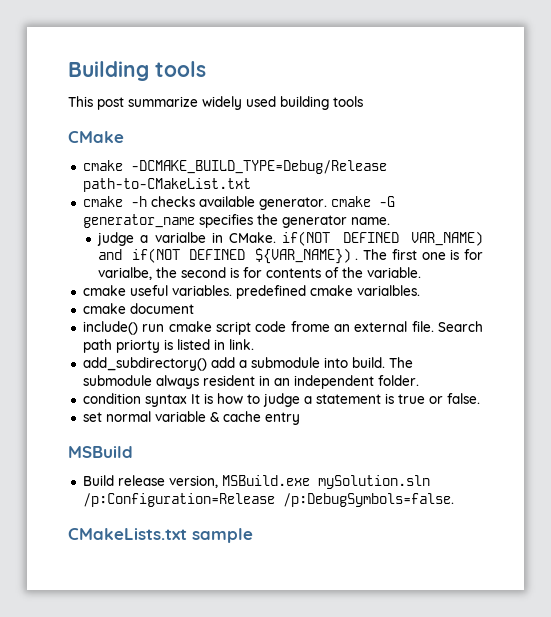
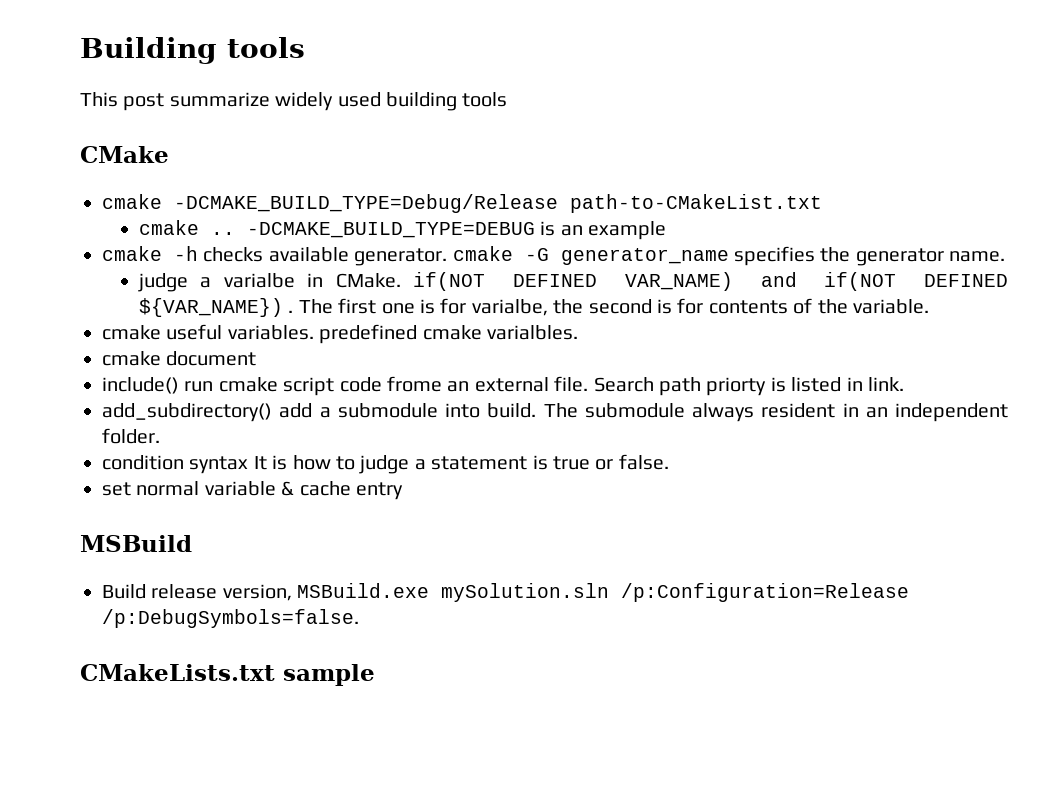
(251, 185) none -> [138,220,667,240] // cmake .. -DCMAKE_BUILD_TYPE=DEBUG is an example

